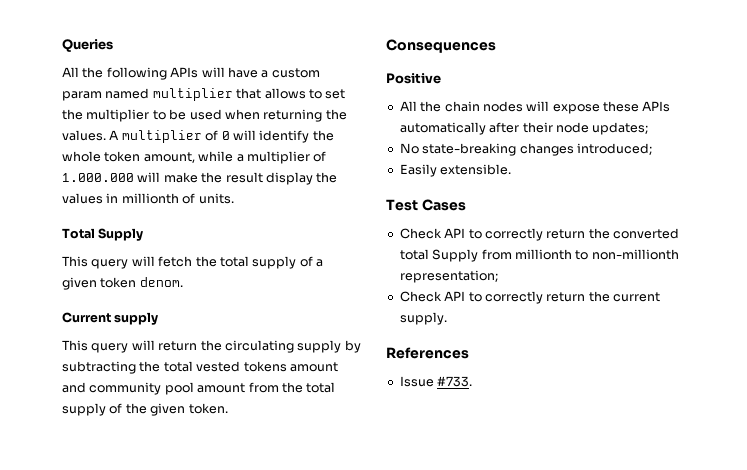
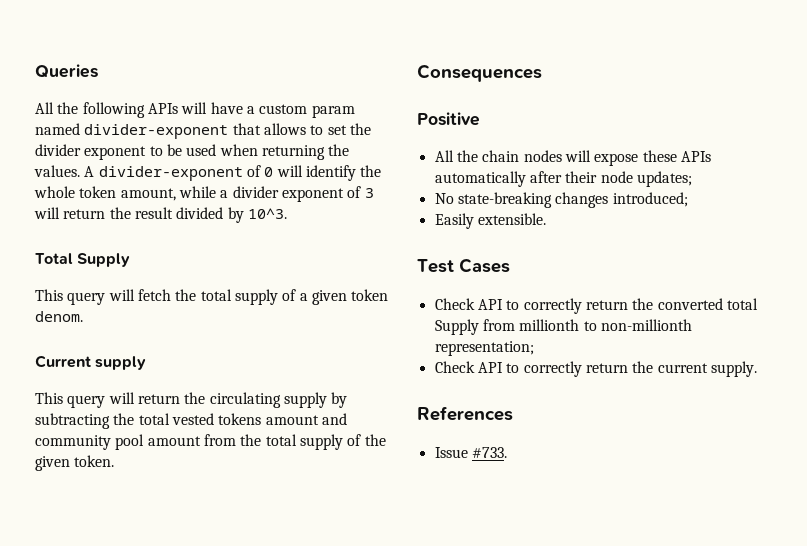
[152,88,233,101] multiplier -> [84,124,229,139] divider-exponent
[86,109,150,122] multiplier -> [35,144,147,160] divider exponent
[121,130,202,143] multiplier -> [98,166,243,181] divider-exponent
[246,151,327,164] [62,172,338,185] [62,193,234,204] multiplier of 1.000.000 will make the result display the values in millionth of units. -> [232,186,374,202] [34,207,287,223] divider exponent of 3 will return the result divided by 10^3.

